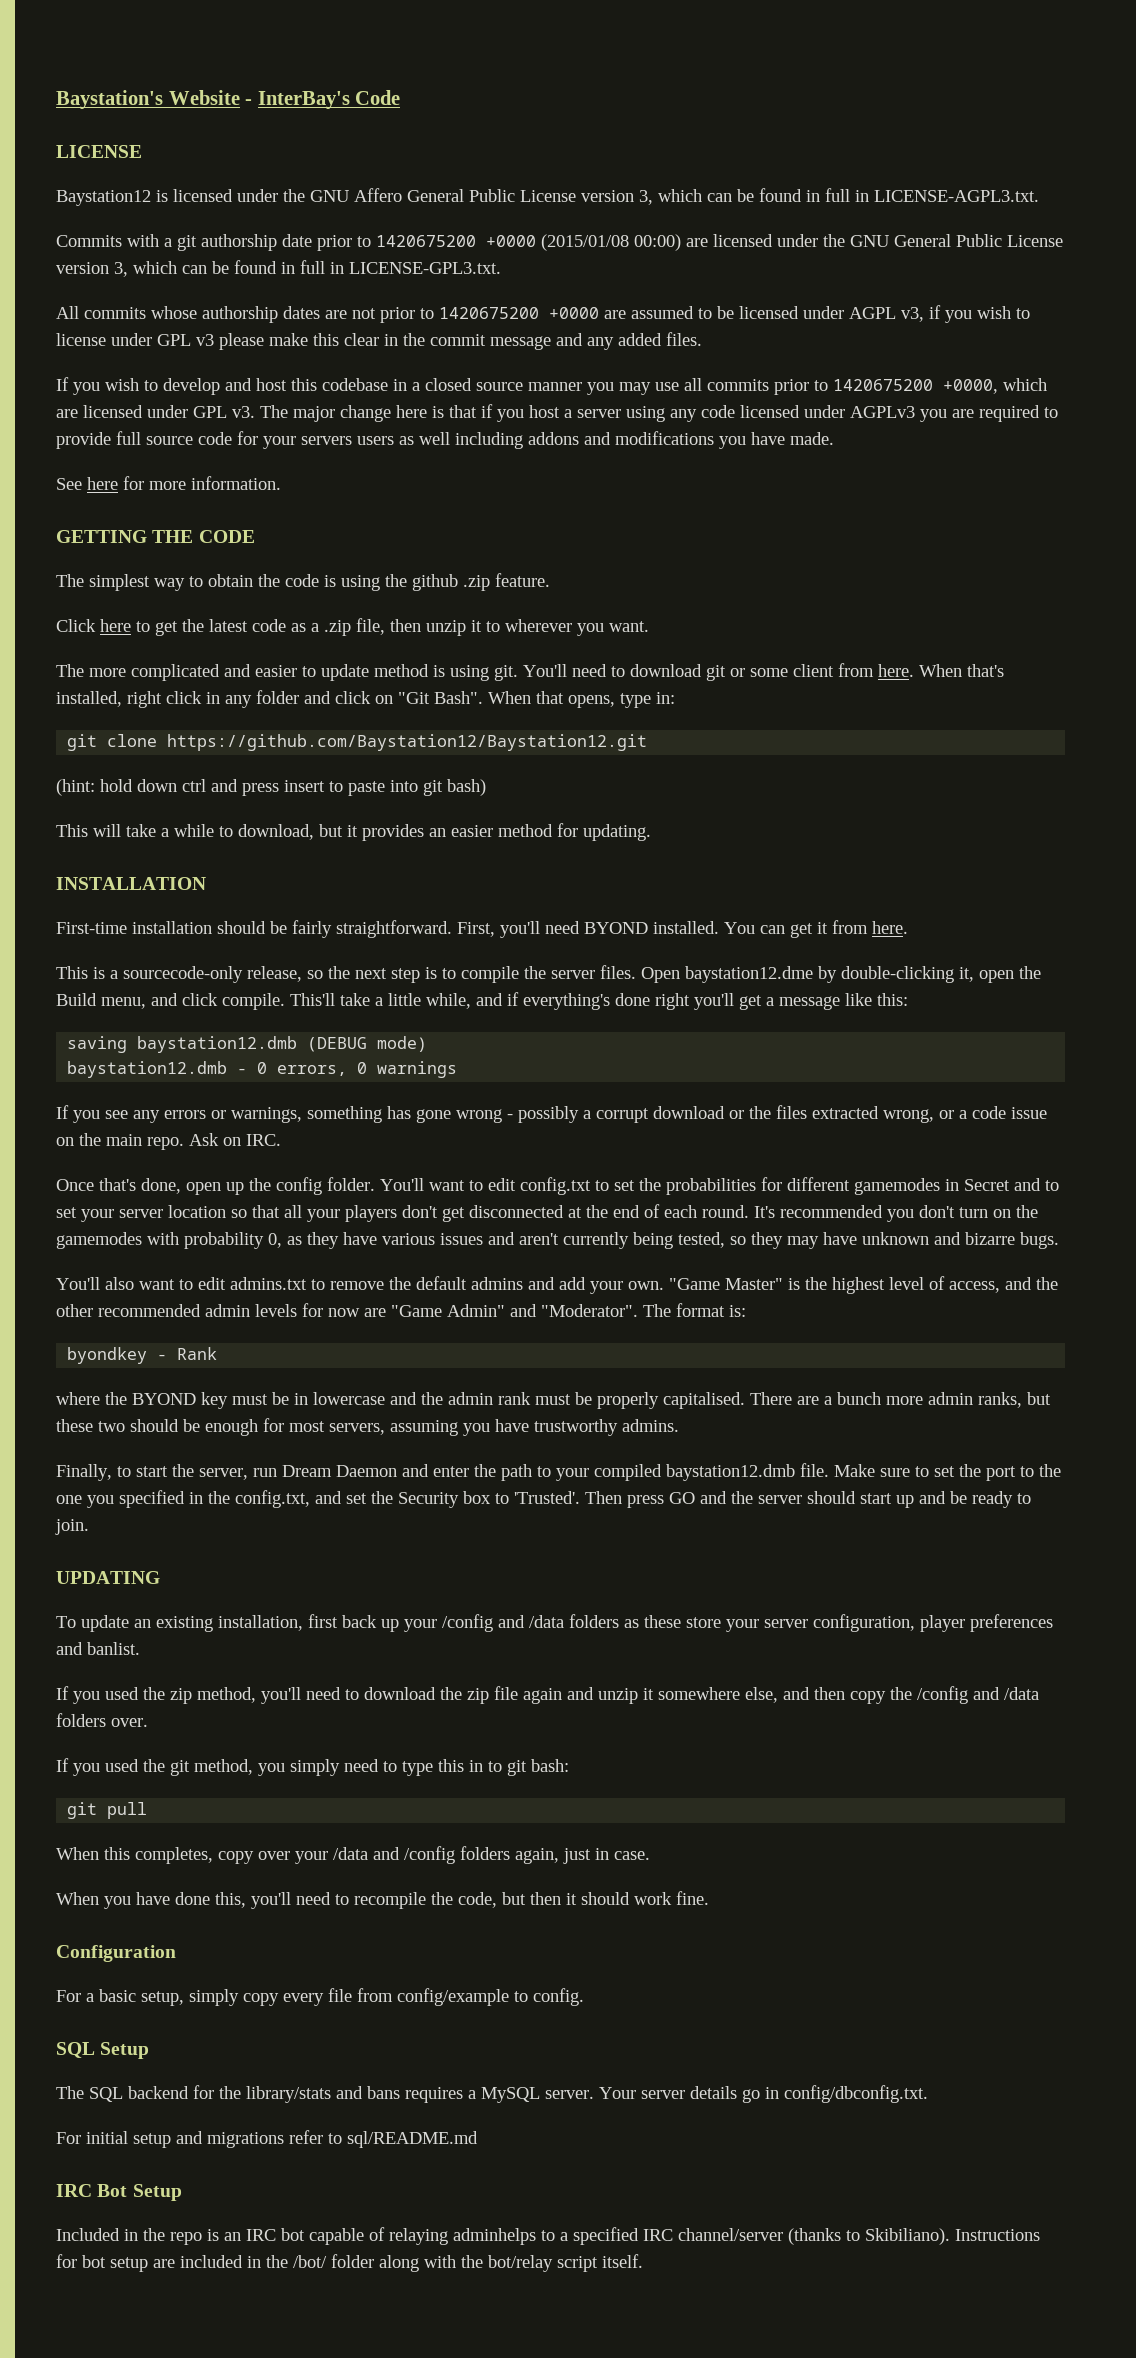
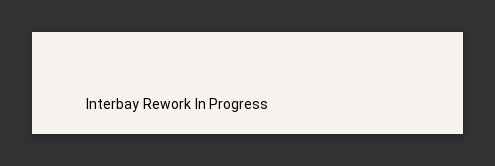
[56,90,401,109] [56,145,142,158] [56,188,1039,206] [56,234,1063,251] [56,260,501,277] [56,305,1030,323] [56,332,702,350] [56,377,1047,395] [56,404,1058,422] [56,431,834,449] [56,476,281,490] [56,530,255,543] [56,573,550,591] [56,618,649,636] [56,663,1004,681] [56,690,675,708] [67,734,648,751] [56,779,486,796] [56,823,651,841] [56,877,206,890] [56,920,908,938] [56,965,1041,983] [56,992,908,1010] [67,1036,428,1053] [67,1061,458,1078] [56,1105,1047,1123] [56,1133,281,1150] [56,1177,1059,1195] [56,1204,1038,1222] [56,1232,1059,1249] [56,1276,1058,1294] [56,1303,746,1317] [67,1347,218,1364] [56,1392,1051,1409] [56,1418,679,1436] [56,1463,1061,1481] [56,1490,1031,1508] [55,1519,89,1535] [56,1571,160,1584] [56,1614,1053,1632] [56,1642,140,1655] [56,1686,1039,1704] [56,1713,148,1727] [56,1758,569,1776] [67,1802,148,1819] [56,1846,650,1864] [56,1891,709,1909] [56,1945,176,1962] [56,1988,584,2006] [56,2042,150,2059] [56,2085,928,2103] [56,2130,478,2148] [56,2184,182,2201] [56,2227,1040,2245] [56,2254,643,2272] Baystation's Website - InterBay's Code // LICENSE // Baystation12 is licensed under the GNU Affero General Public License version 3, which can be found in full in LICENSE-AGPL3.txt. // Commits with a git authorship date prior to 1420675200 +0000 (2015/01/08 00:00) are licensed under the GNU General Public License version 3, which can be found in full in LICENSE-GPL3.txt. // All commits whose authorship dates are not prior to 1420675200 +0000 are assumed to be licensed under AGPL v3, if you wish to license under GPL v3 please make this clear in the commit message and any added files. // If you wish to develop and host this codebase in a closed source manner you may use all commits prior to 1420675200 +0000, which are licensed under GPL v3. The major change here is that if you host a server using any code licensed under AGPLv3 you are required to provide full source code for your servers users as well including addons and modifications you have made. // See here for more information. // GETTING THE CODE // The simplest way to obtain the code is using the github .zip feature. // Click here to get the latest code as a .zip file, then unzip it to wherever you want. // The more complicated and easier to update method is using git. You'll need to download git or some client from here. When that's installed, right click in any folder and click on "Git Bash". When that opens, type in: // git clone https://github.com/Baystation12/Baystation12.git // (hint: hold down ctrl and press insert to paste into git bash) // This will take a while to download, but it provides an easier method for updating. // INSTALLATION // First-time installation should be fairly straightforward. First, you'll need BYOND installed. You can get it from here. // This is a sourcecode-only release, so the next step is to compile the server files. Open baystation12.dme by double-clicking it, open the Build menu, and click compile. This'll take a little while, and if everything's done right you'll get a message like this: // saving baystation12.dmb (DEBUG mode) // baystation12.dmb - 0 errors, 0 warnings // If you see any errors or warnings, something has gone wrong - possibly a corrupt download or the files extracted wrong, or a code issue on the main repo. Ask on IRC. // Once that's done, open up the config folder. You'll want to edit config.txt to set the probabilities for different gamemodes in Secret and to set your server location so that all your players don't get disconnected at the end of each round. It's recommended you don't turn on the gamemodes with probability 0, as they have various issues and aren't currently being tested, so they may have unknown and bizarre bugs. // You'll also want to edit admins.txt to remove the default admins and add your own. "Game Master" is the highest level of access, and the other recommended admin levels for now are "Game Admin" and "Moderator". The format is: // byondkey - Rank // where the BYOND key must be in lowercase and the admin rank must be properly capitalised. There are a bunch more admin ranks, but these two should be enough for most servers, assuming you have trustworthy admins. // Finally, to start the server, run Dream Daemon and enter the path to your compiled baystation12.dmb file. Make sure to set the port to the one you specified in the config.txt, and set the Security box to 'Trusted'. Then press GO and the server should start up and be ready to join. // UPDATING // To update an existing installation, first back up your /config and /data folders as these store your server configuration, player preferences and banlist. // If you used the zip method, you'll need to download the zip file again and unzip it somewhere else, and then copy the /config and /data folders over. // If you used the git method, you simply need to type this in to git bash: // git pull // When this completes, copy over your /data and /config folders again, just in case. // When you have done this, you'll need to recompile the code, but then it should work fine. // Configuration // For a basic setup, simply copy every file from config/example to config. // SQL Setup // The SQL backend for the library/stats and bans requires a MySQL server. Your server details go in config/dbconfig.txt. // For initial setup and migrations refer to sql/README.md // IRC Bot Setup // Included in the repo is an IRC bot capable of relaying adminhelps to a specified IRC channel/server (thanks to Skibiliano). Instructions for bot setup are included in the /bot/ folder along with the bot/relay script itself. -> [86,98,269,112] Interbay Rework In Progress

